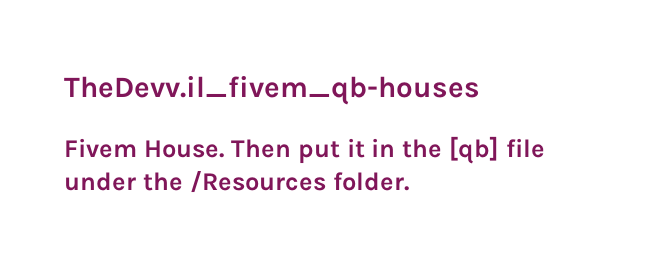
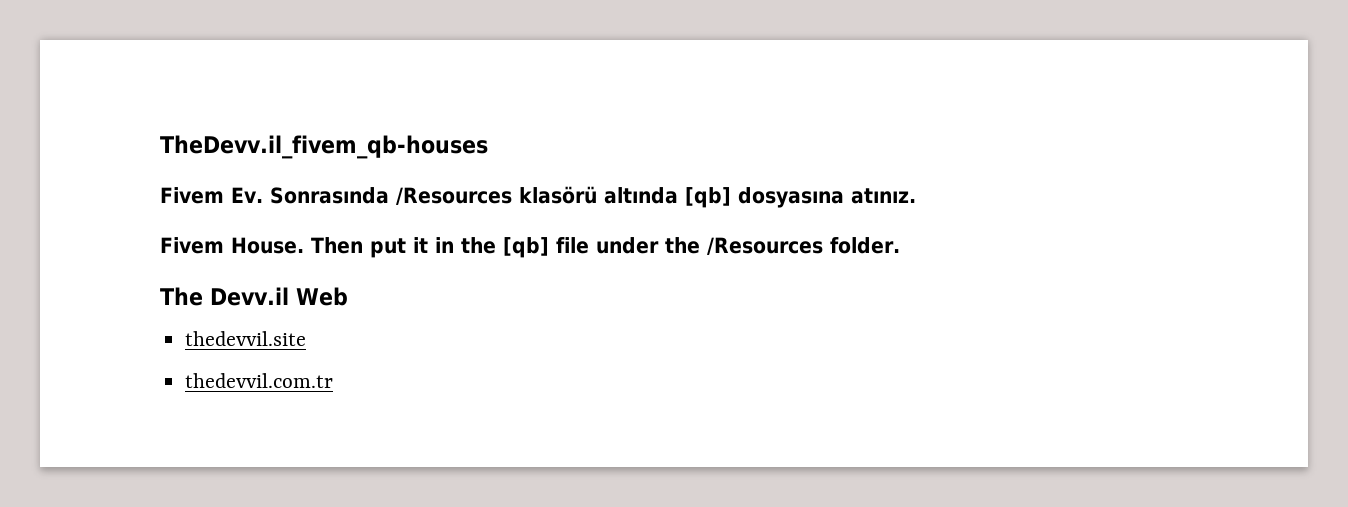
(480, 90) none -> [160,186,916,208] // Fivem Ev. Sonrasında /Resources klasörü altında [qb] dosyasına atınız.
(409, 181) none -> [160,287,348,306] [185,331,307,346] [185,373,334,388] // The Devv.il Web // thedevvil.site // thedevvil.com.tr

